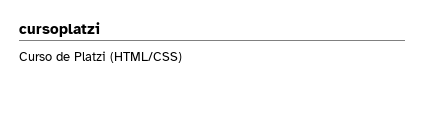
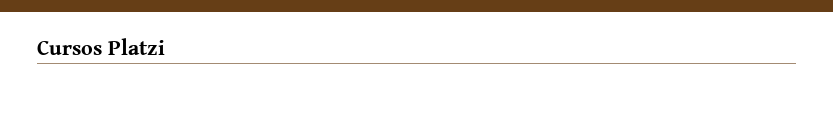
[19,22,100,37] [19,51,182,63] cursoplatzi // Curso de Platzi (HTML/CSS) -> [37,38,165,55] Cursos Platzi

